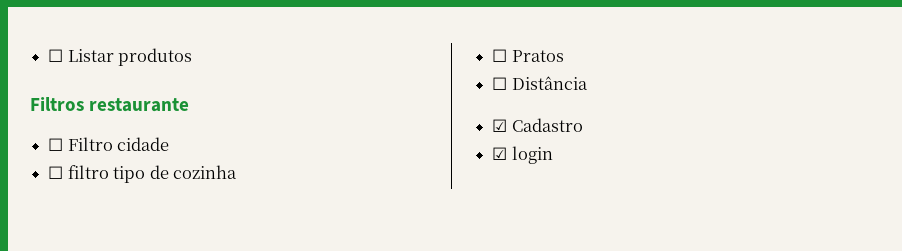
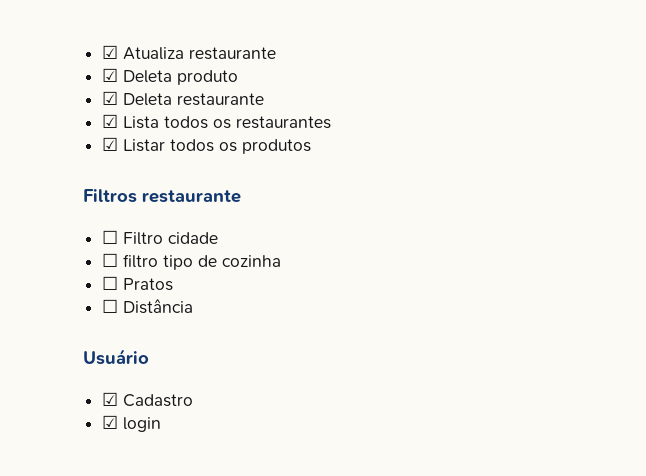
[48,49,114,62] ☐ Listar -> [102,45,277,60] [102,68,239,85] [102,91,265,106] [102,114,332,129] [102,137,238,152] ☑ Atualiza restaurante // ☑ Deleta produto // ☑ Deleta restaurante // ☑ Lista todos os restaurantes // ☑ Listar todos os
(588, 83) none -> [83,349,149,365] // Usuário

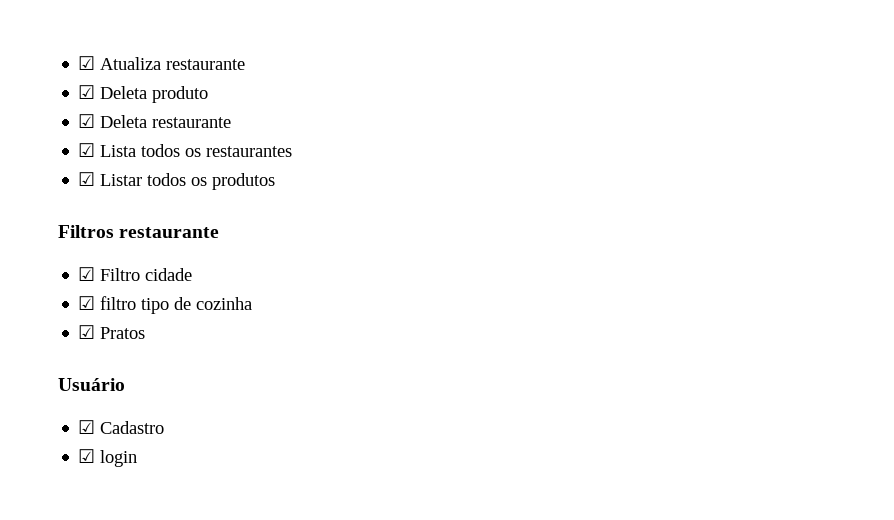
[102,230,119,244] ☐ -> [78,267,96,281] ☑
[102,253,119,267] ☐ -> [78,296,96,310] ☑
[102,276,119,290] ☐ -> [78,325,96,339] ☑
[102,299,194,314] // ☐ Distância -> (146, 333) none

